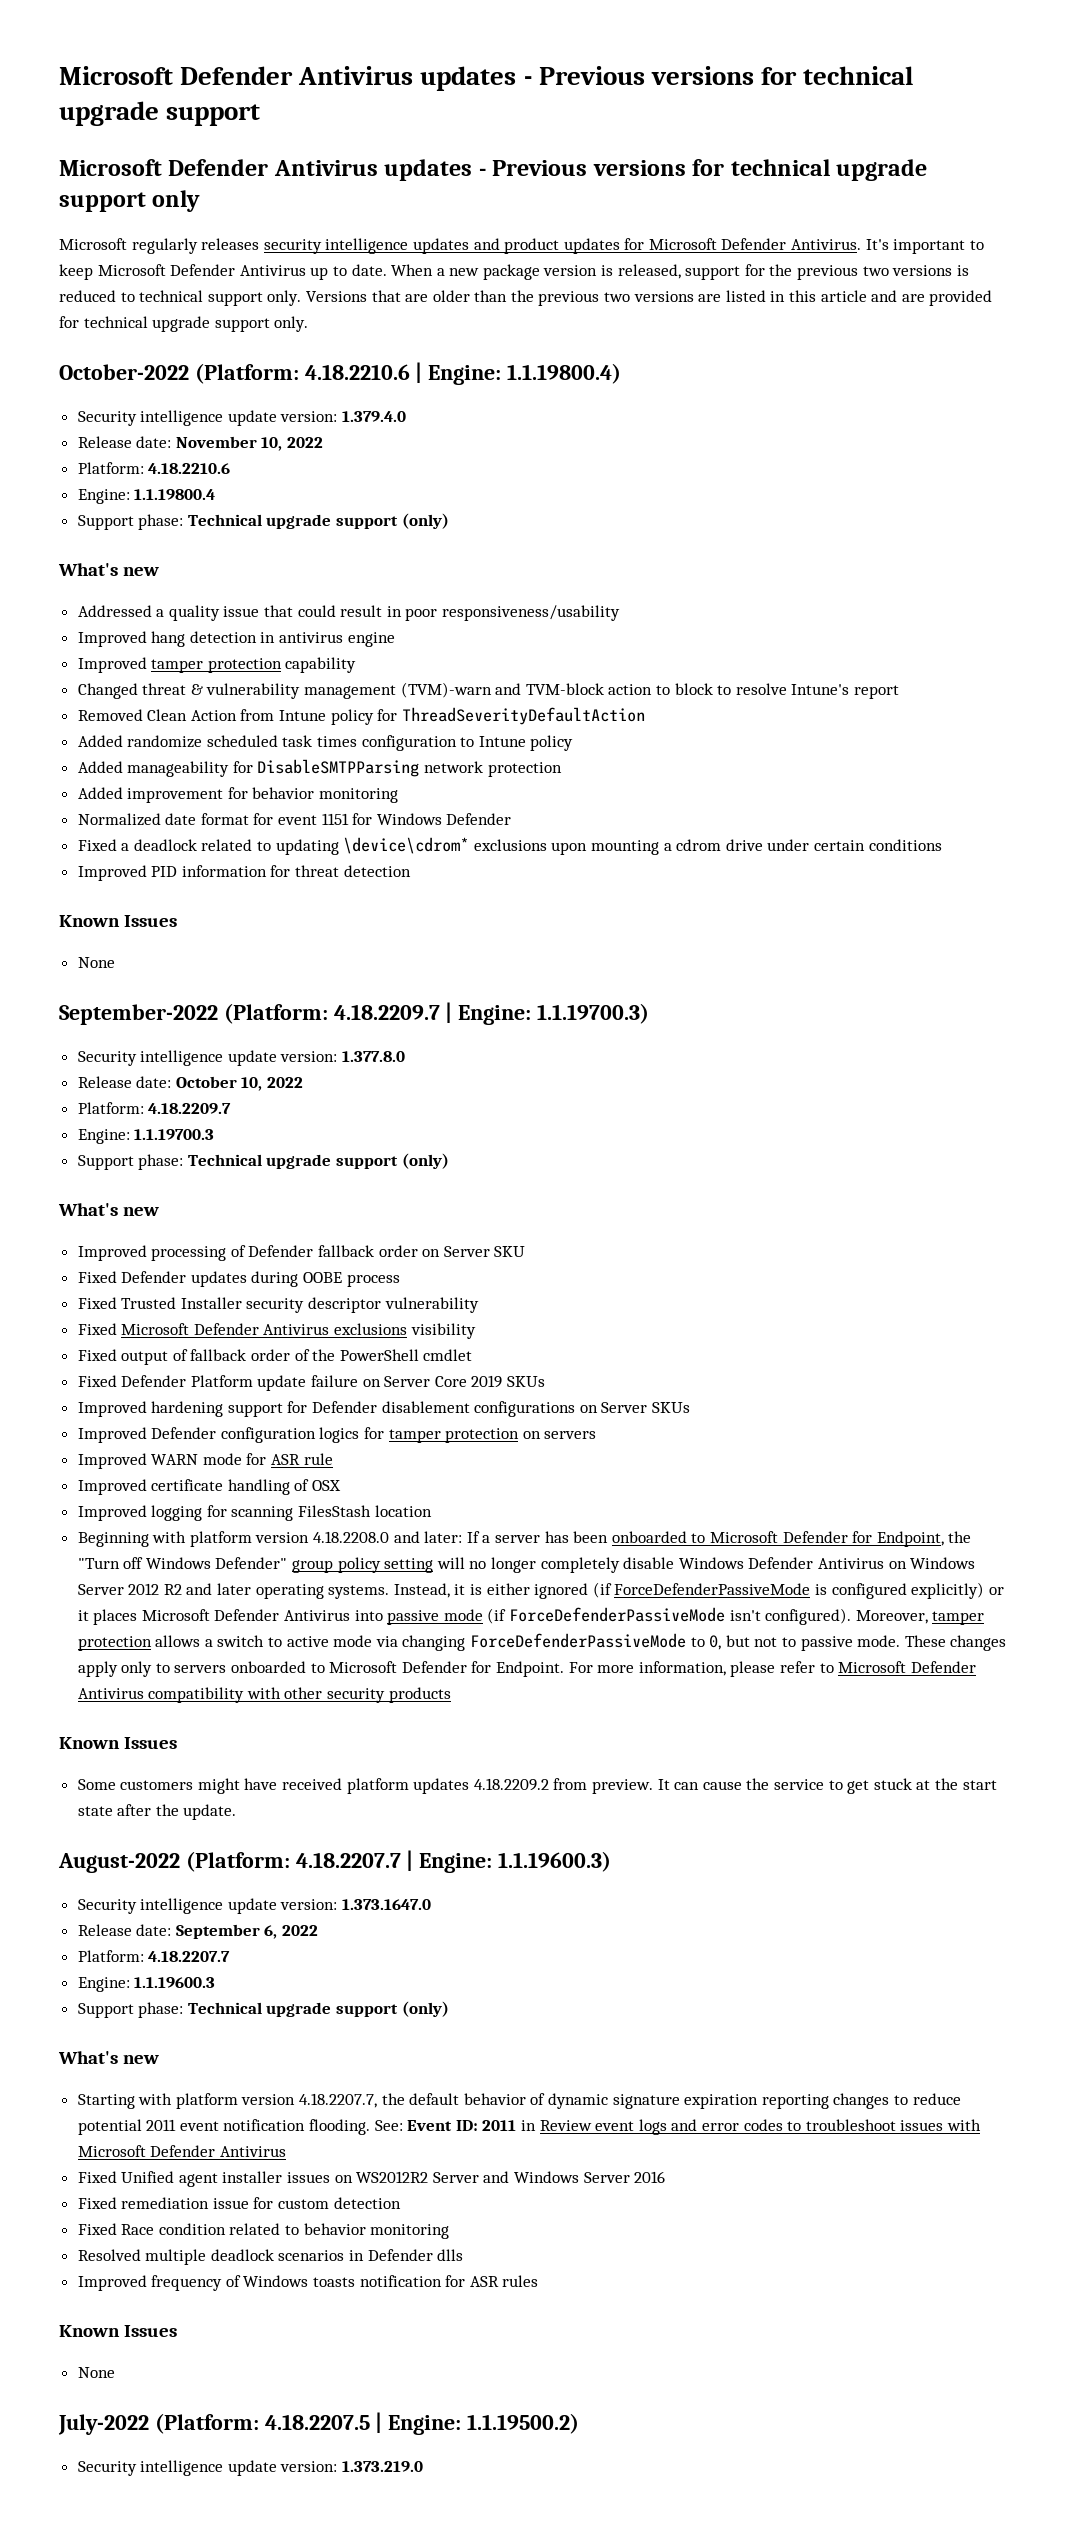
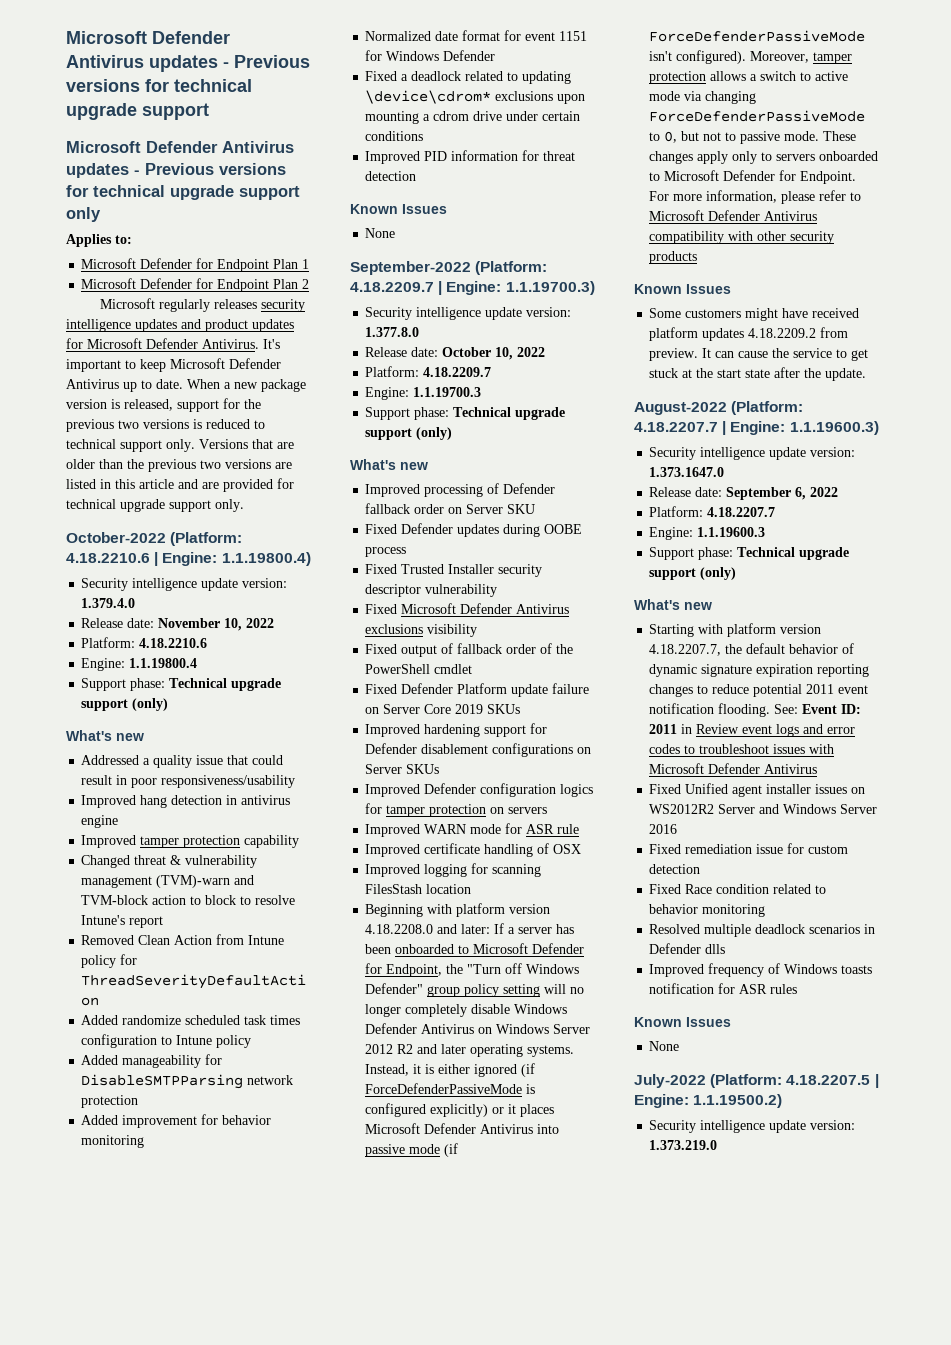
(201, 201) none -> [66,234,132,247] [81,258,310,272] [81,278,310,292] // Applies to: // Microsoft Defender for Endpoint Plan 1 // Microsoft Defender for Endpoint Plan 2

